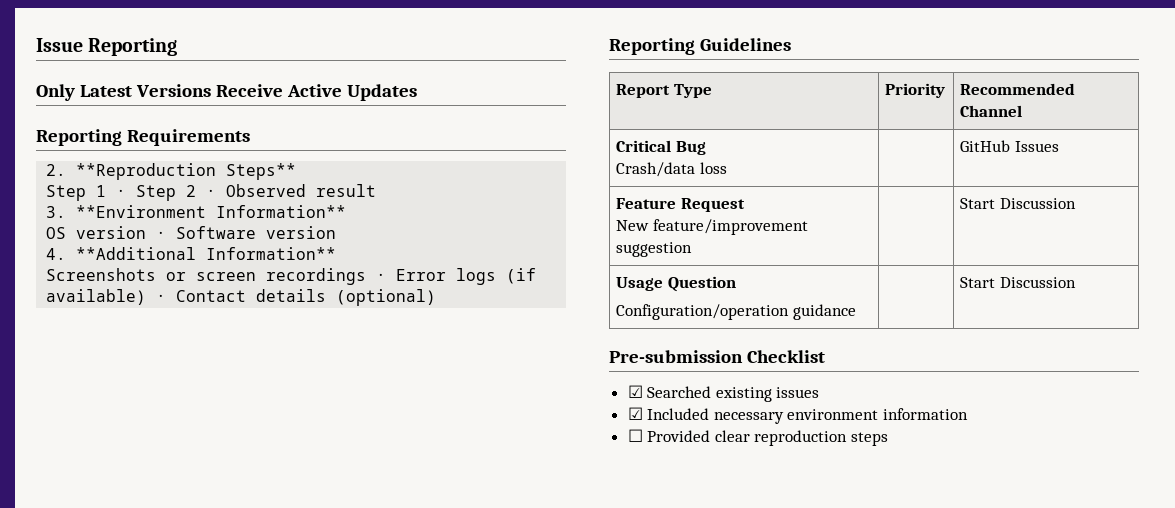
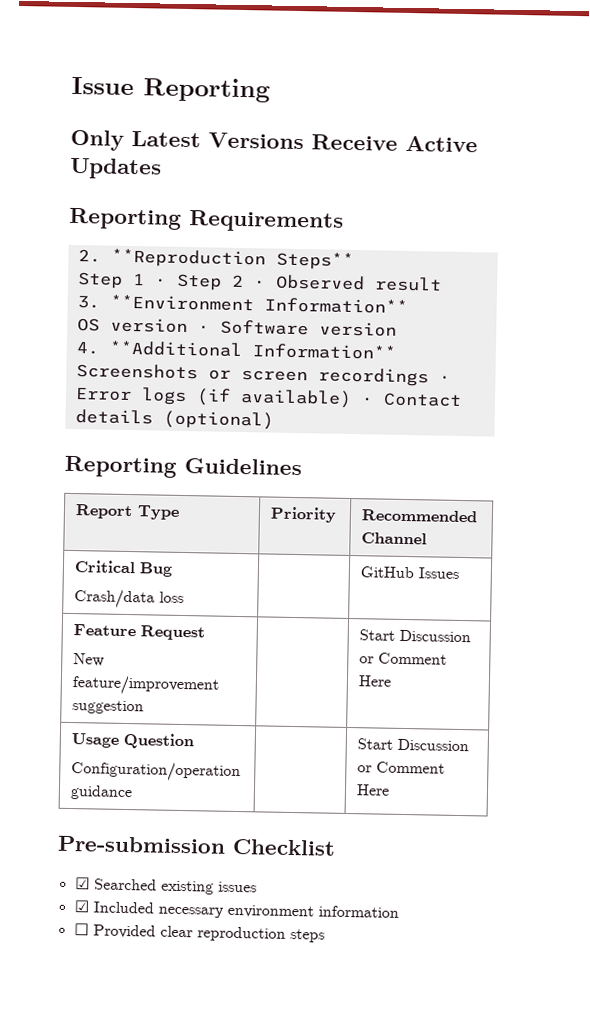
(1076, 203) none -> [359,652,448,665] [358,675,393,687] or Comment Here
(1076, 282) none -> [357,761,446,774] [356,784,391,796] or Comment Here

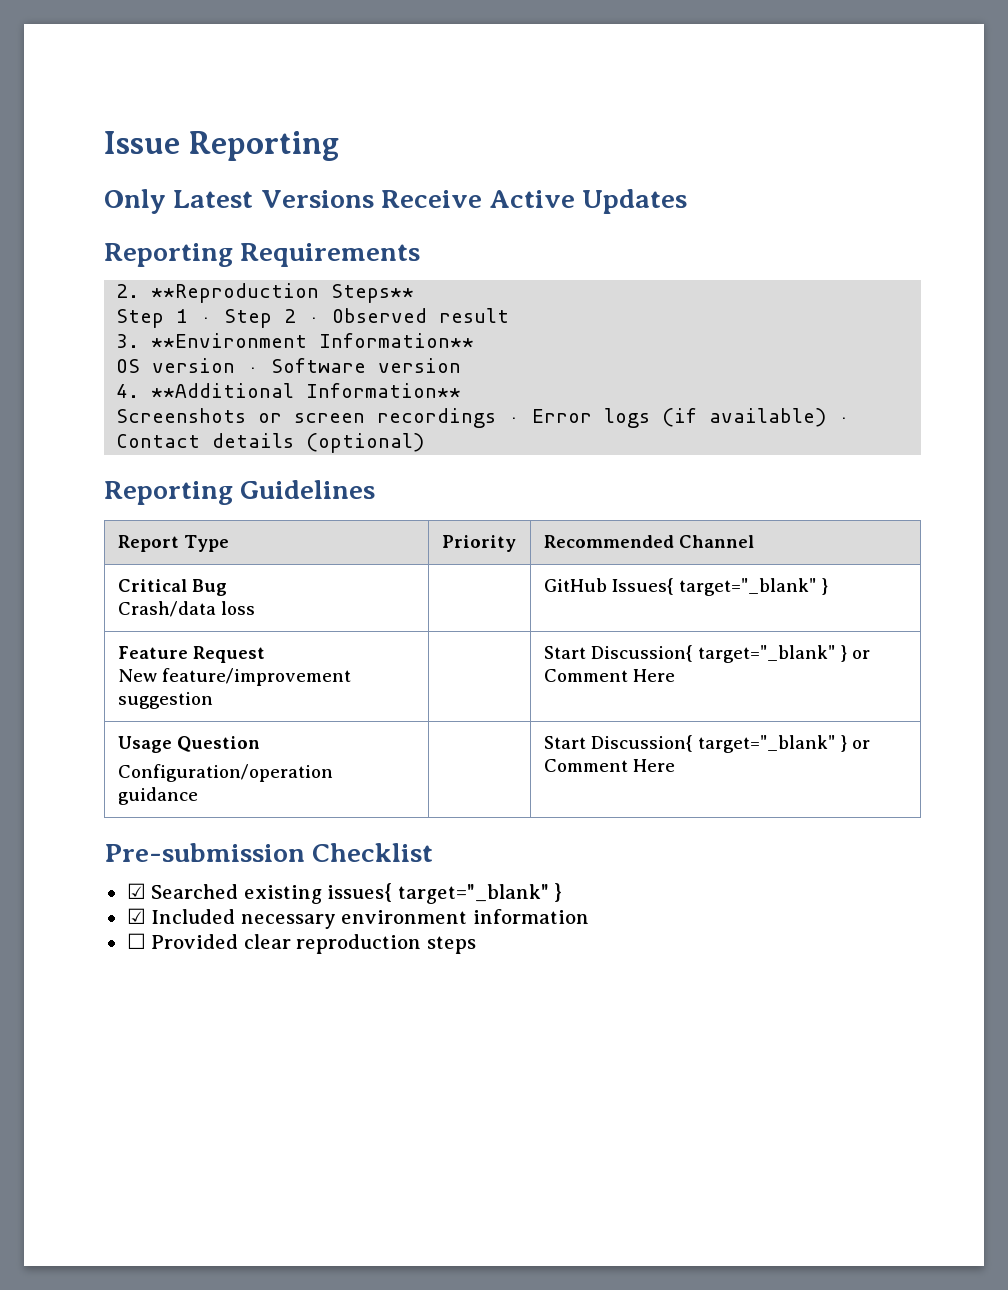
[418,567,460,579] Issues -> [611,578,828,596] Issues{ target="_blank" }
[399,629,472,643] Discussion -> [590,645,847,663] Discussion{ target="_blank" }
[397,738,470,752] Discussion -> [590,735,847,753] Discussion{ target="_blank" }
[217,881,257,893] issues -> [327,883,563,904] issues{ target="_blank" }

